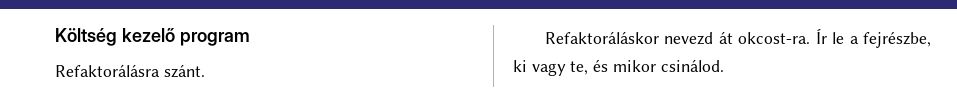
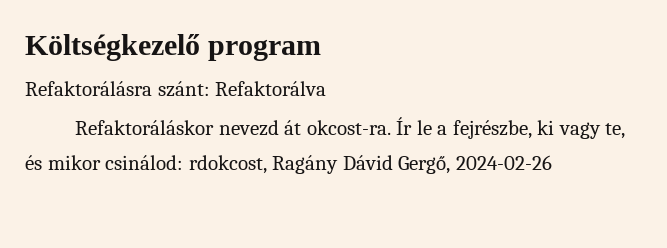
[55,28,175,46] Költség kezelő -> [25,34,200,61] Költségkezelő
[163,64,205,78] szánt. -> [157,81,327,97] szánt: Refaktorálva
[660,59,724,72] csinálod. -> [105,155,552,174] csinálod: rdokcost, Ragány Dávid Gergő, 2024-02-26

